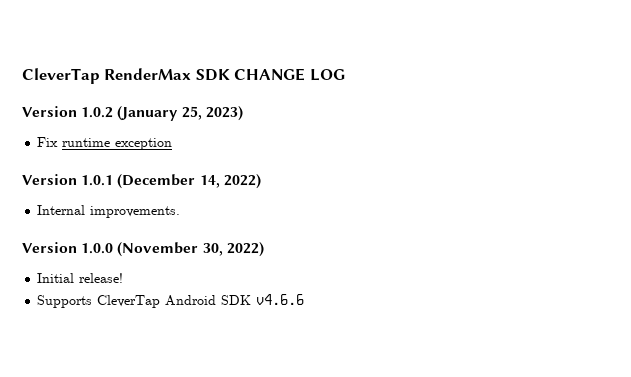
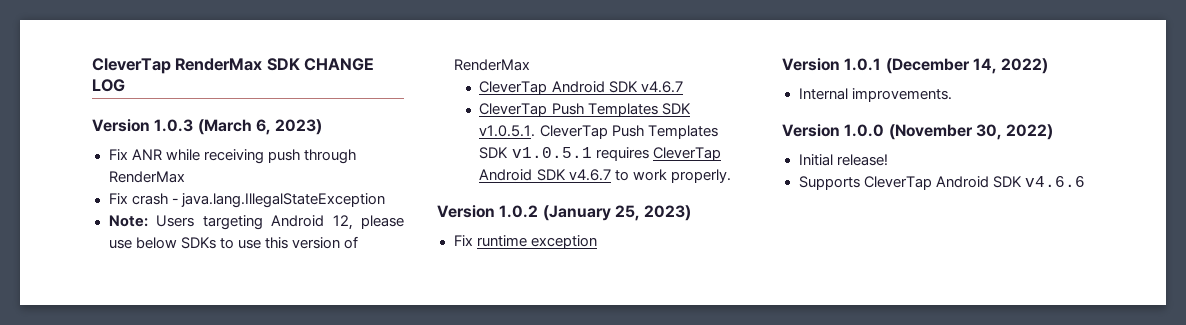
(345, 75) none -> [92,119,323,135] [108,149,356,164] [108,171,185,183] [108,193,385,208] [108,215,404,230] [108,236,358,249] [453,59,530,71] [479,81,683,95] [479,103,691,117] [479,125,718,139] [479,147,721,161] [479,169,731,183] // Version 1.0.3 (March 6, 2023) // Fix ANR while receiving push through RenderMax // Fix crash - java.lang.IllegalStateException // Note: Users targeting Android 12, please use below SDKs to use this version of RenderMax // CleverTap Android SDK v4.6.7 // CleverTap Push Templates SDK v1.0.5.1. CleverTap Push Templates SDK v1.0.5.1 requires CleverTap Android SDK v4.6.7 to work properly.

